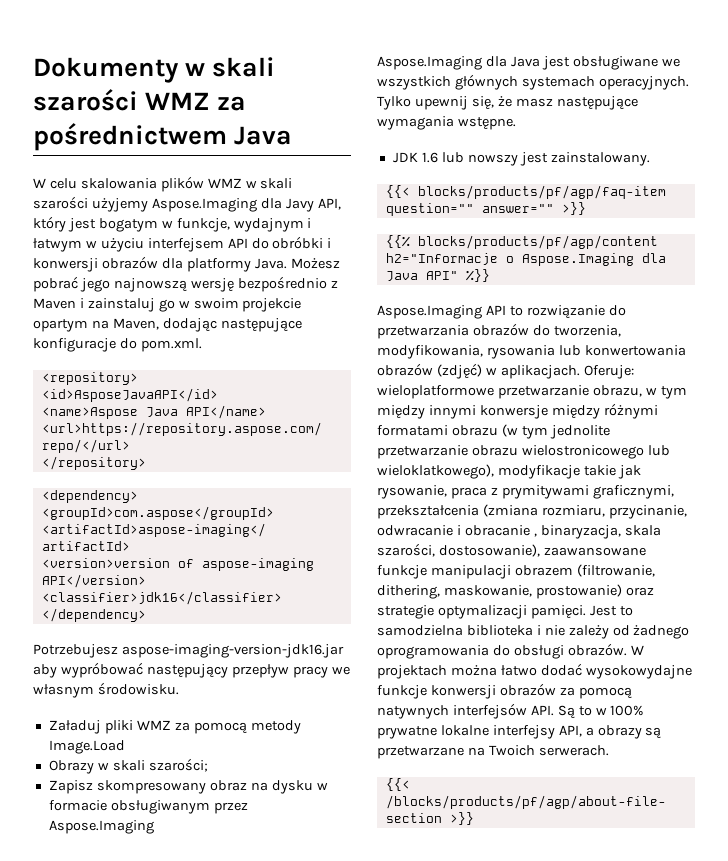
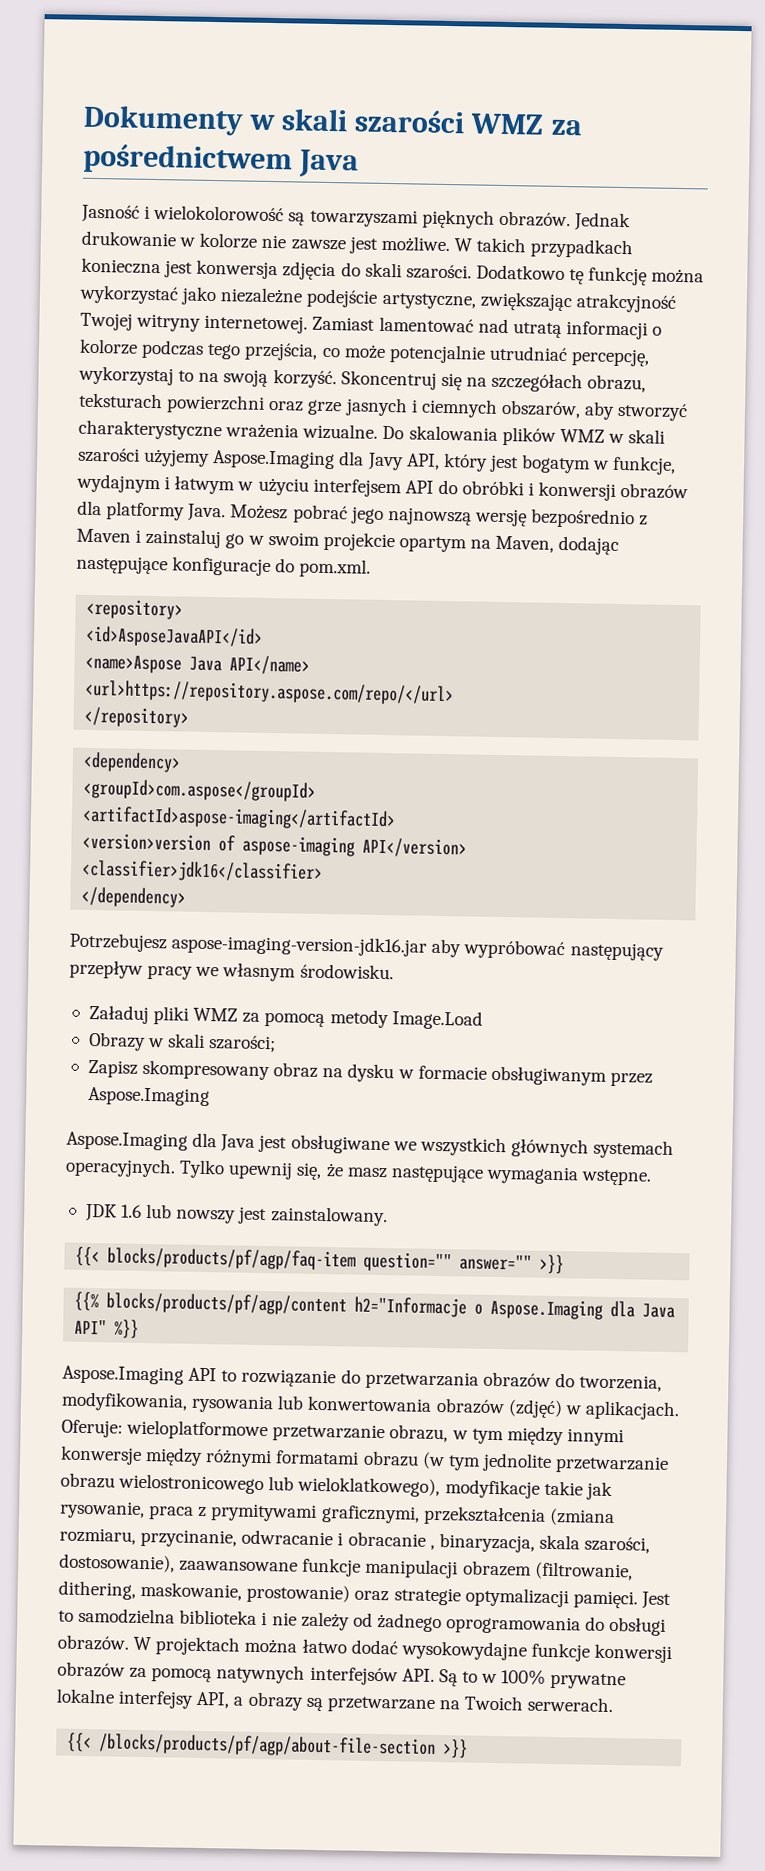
[33,178,77,189] W celu -> [81,204,631,232] [81,230,634,259] [81,257,705,286] [79,284,676,313] [80,312,663,340] [79,338,651,367] [78,365,647,393] [78,392,689,422] [78,419,405,441] Jasność i wielokolorowość są towarzyszami pięknych obrazów. Jednak drukowanie w kolorze nie zawsze jest możliwe. W takich przypadkach konieczna jest konwersja zdjęcia do skali szarości. Dodatkowo tę funkcję można wykorzystać jako niezależne podejście artystyczne, zwiększając atrakcyjność Twojej witryny internetowej. Zamiast lamentować nad utratą informacji o kolorze podczas tego przejścia, co może potencjalnie utrudniać percepcję, wykorzystaj to na swoją korzyść. Skoncentruj się na szczegółach obrazu, teksturach powierzchni oraz grze jasnych i ciemnych obszarów, aby stworzyć charakterystyczne wrażenia wizualne. Do

